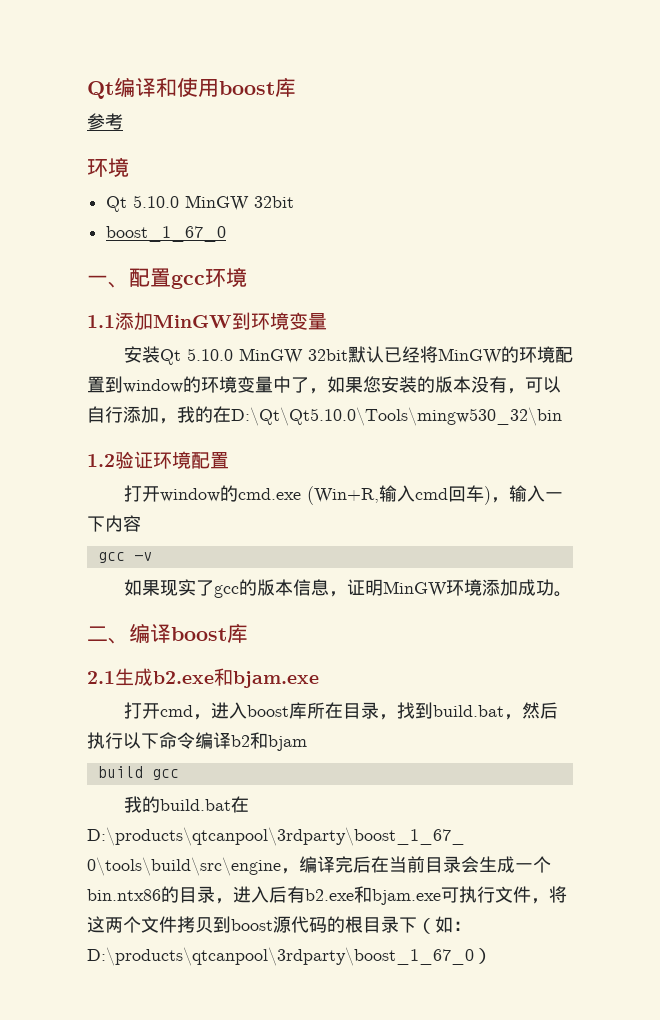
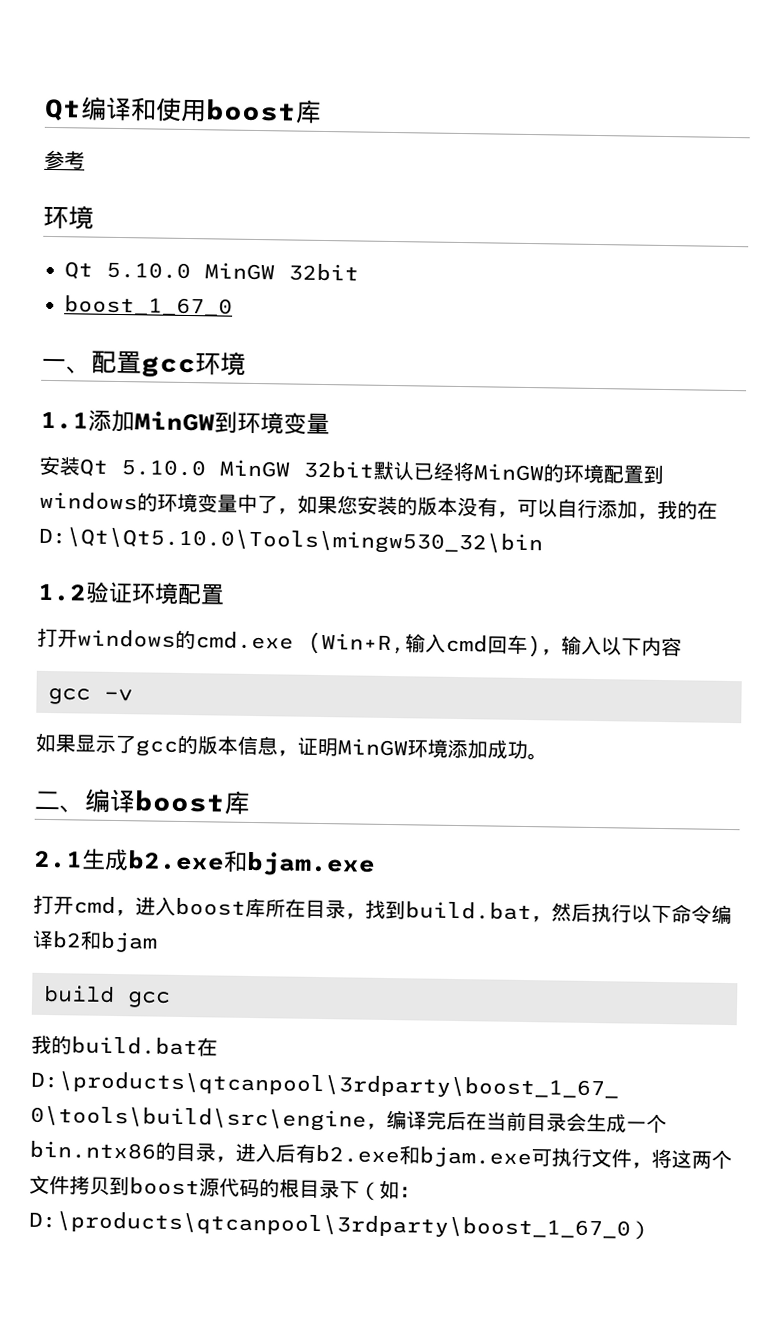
[123,379,183,393] window -> [39,491,138,511] windows
[159,488,220,502] window -> [77,629,176,648] windows
[544,492,563,500] 一 -> [601,636,622,656] 以
[159,579,196,596] 现实 -> [75,734,116,753] 显示

